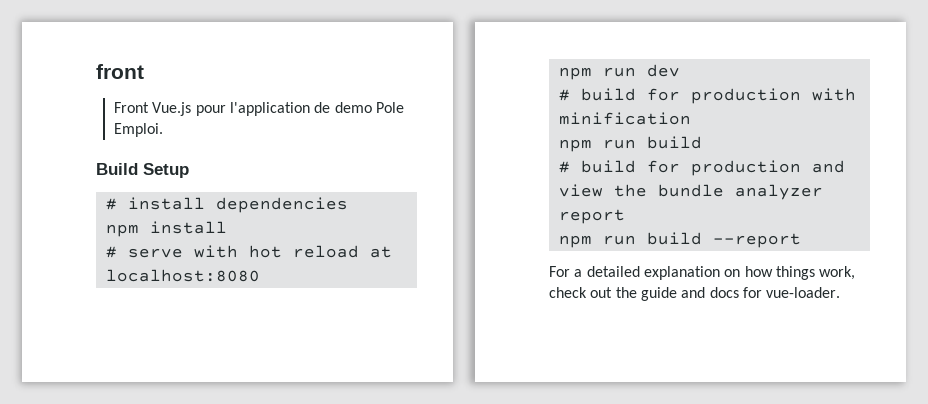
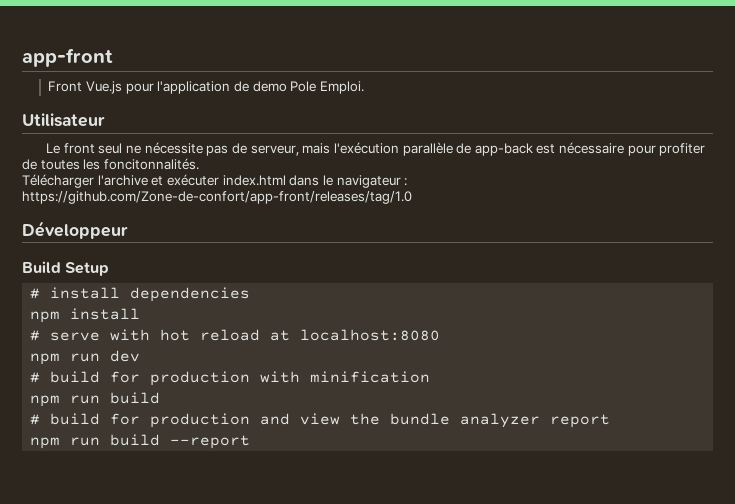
[96,64,144,79] front -> [22,48,113,67] app-front
(163, 130) none -> [22,113,105,127] [46,142,706,156] [22,158,199,170] [22,174,408,188] [22,191,412,204] [22,221,128,239] // Utilisateur // Le front seul ne nécessite pas de serveur, mais l'exécution parallèle de app-back est nécessaire pour profiter de toutes les foncitonnalités. // Télécharger l'archive et exécuter index.html dans le navigateur : https://github.com/Zone-de-confort/app-front/releases/tag/1.0 // Développeur
[549,266,856,280] [549,287,841,301] // For a detailed explanation on how things work, check out the guide and docs for vue-loader. -> (251, 442) none

